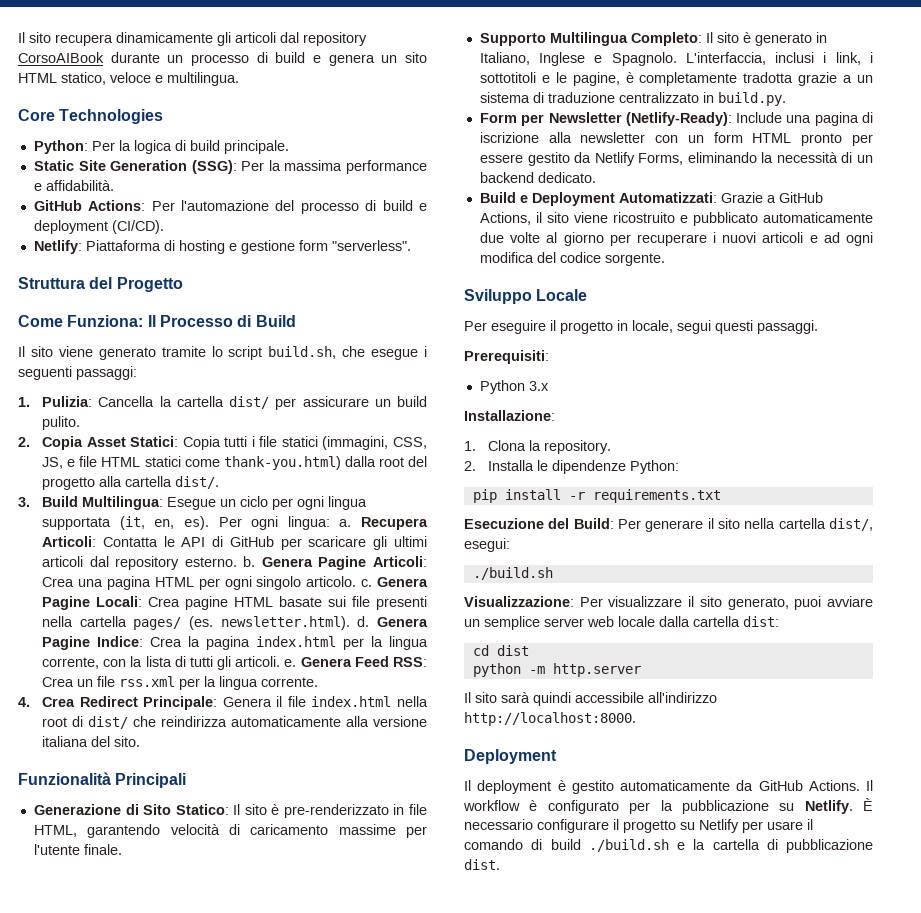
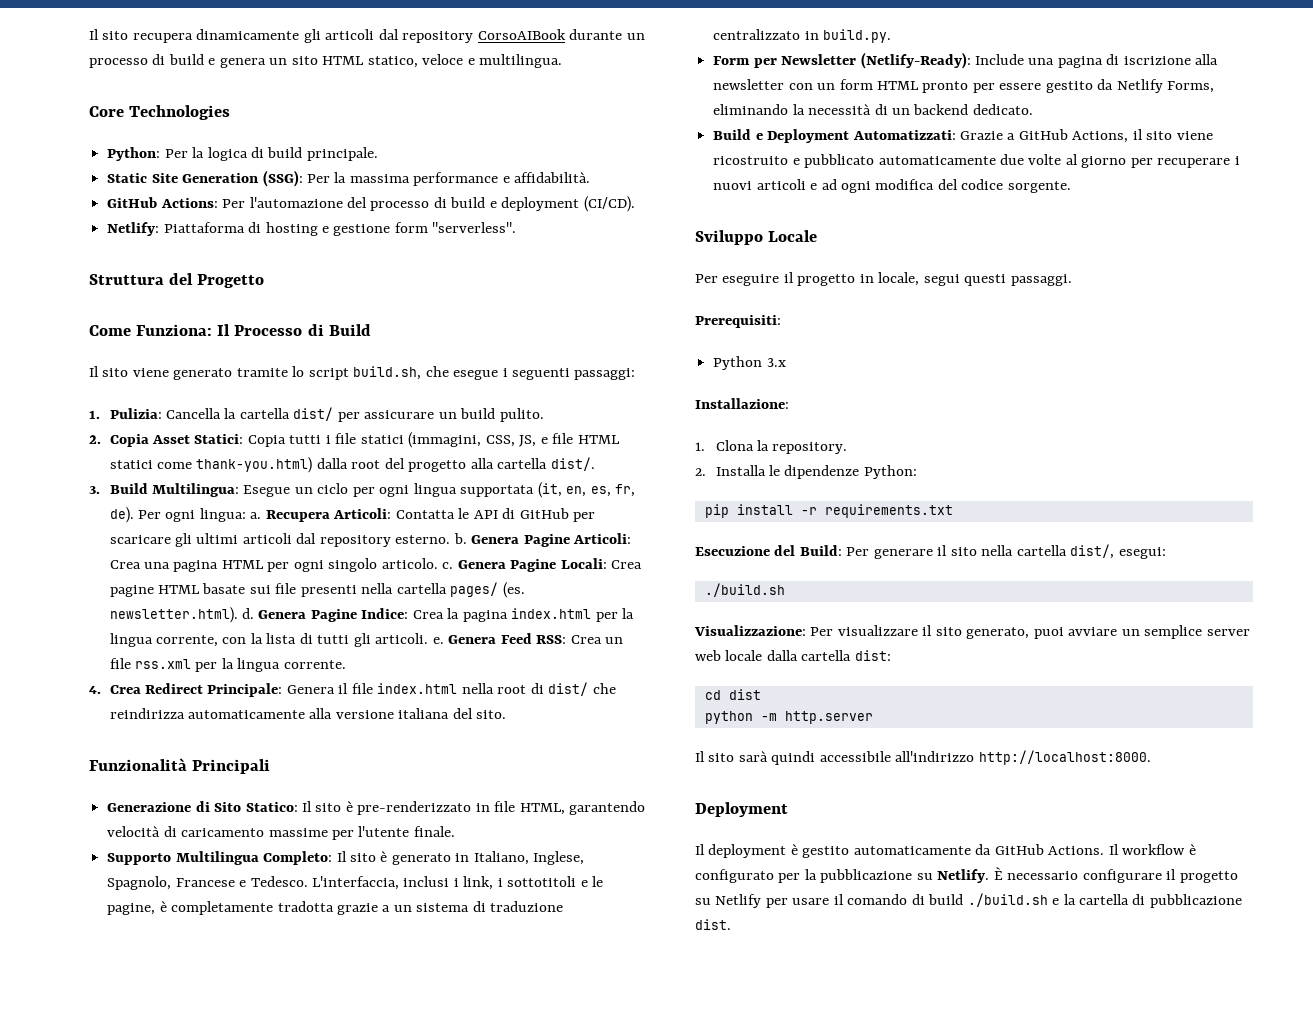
[183,516,209,530] es). -> [590,484,636,497] [109,507,134,523] es, fr, de).
[539,52,677,66] Inglese e Spagnolo. -> [533,851,585,865] [107,876,308,890] Inglese, Spagnolo, Francese e Tedesco.

